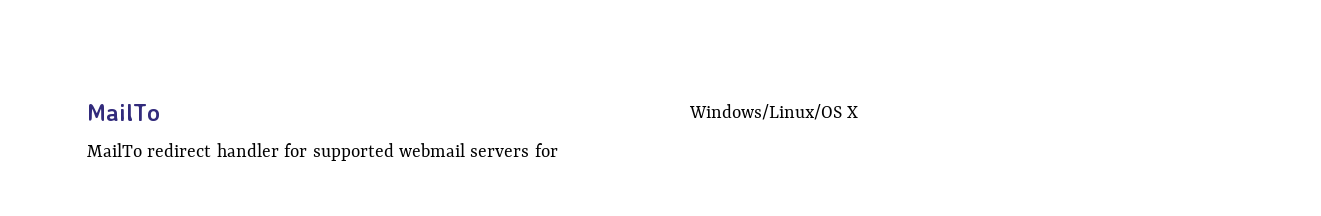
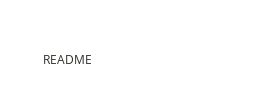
[87,104,160,121] [87,143,558,161] [689,104,859,120] MailTo // MailTo redirect handler for supported webmail servers for Windows/Linux/OS X -> [43,55,92,64] README

